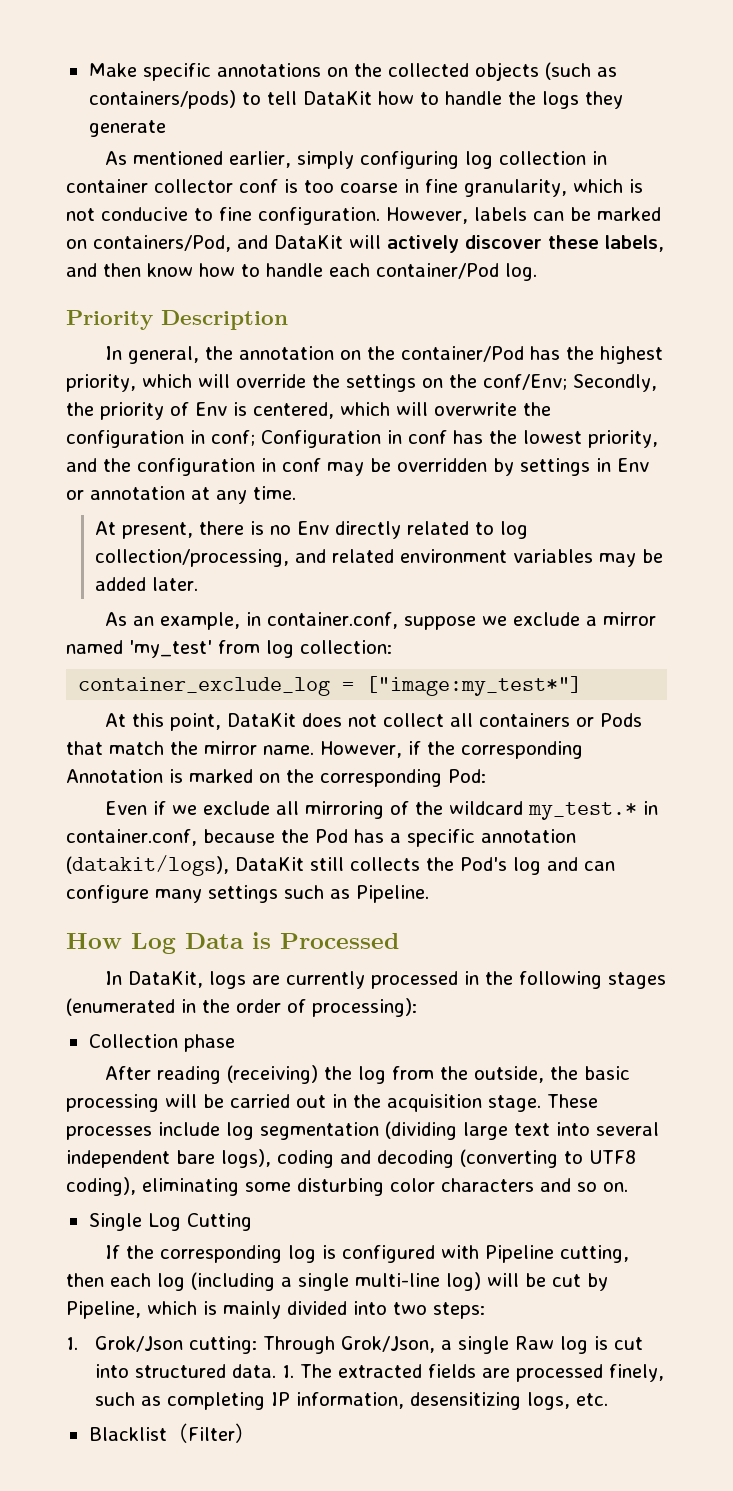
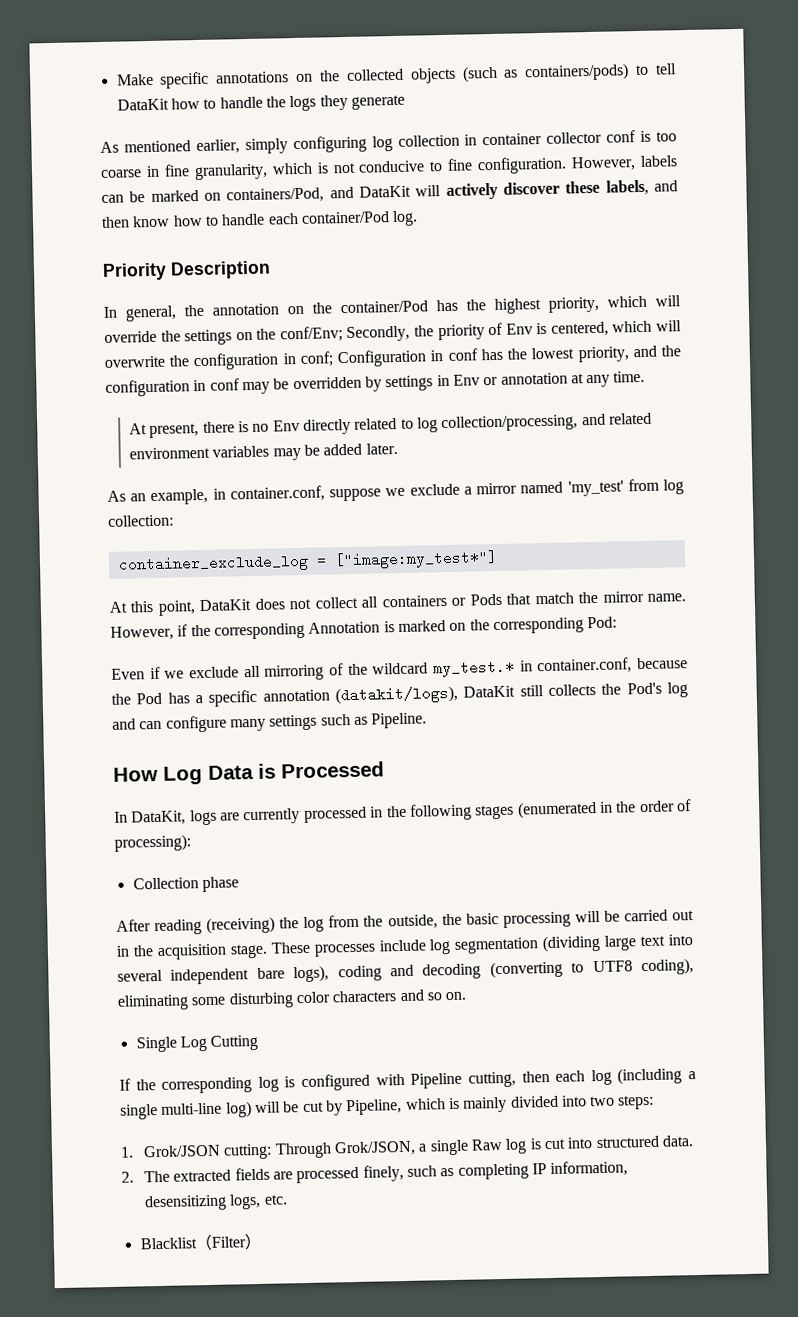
[95,1336,184,1352] Grok/Json -> [143,1144,222,1158] Grok/JSON
[341,1336,436,1353] Grok/Json, -> [334,1140,417,1157] Grok/JSON,
[282,1365,295,1378] 1. -> [121,1171,134,1183] // 2.

